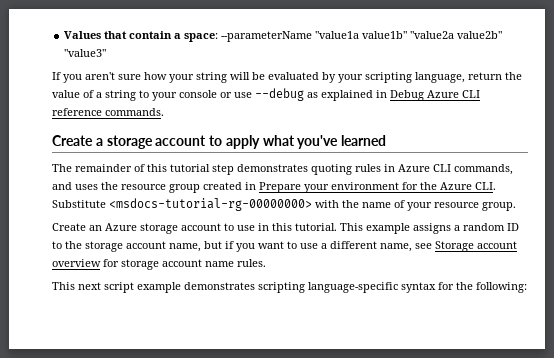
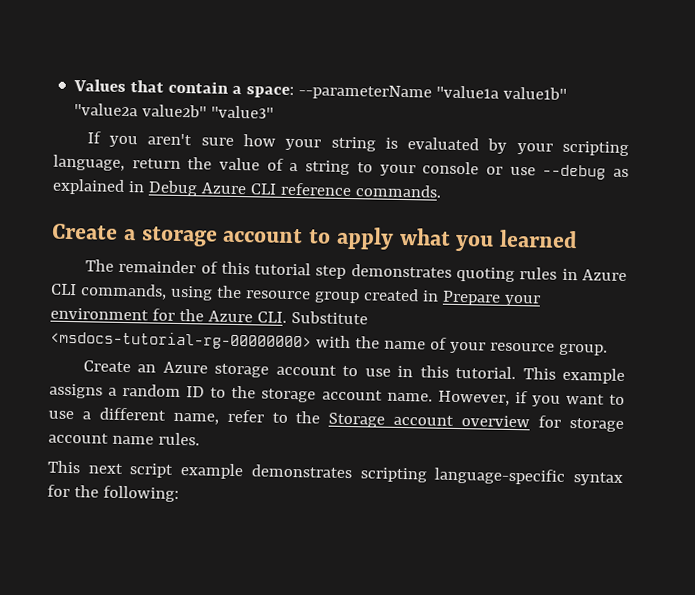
[230,72,265,80] will be -> [384,137,398,149] is
[297,135,339,149] you've -> [455,234,495,252] you
[52,182,98,190] and uses -> [169,285,213,301] using
[169,241,222,252] name, but -> [386,390,510,406] name. However,
[415,243,432,249] see -> [226,409,321,424] refer to the

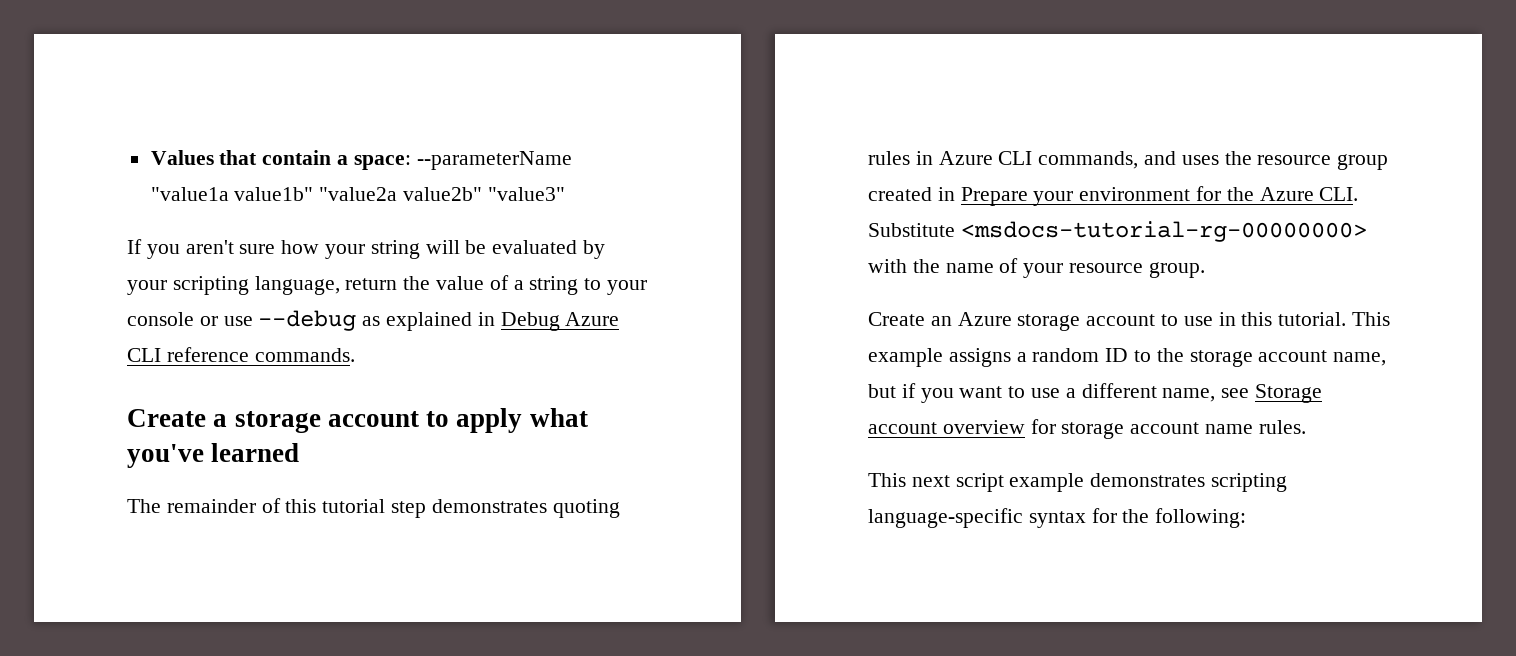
[384,137,398,149] is -> [425,240,487,254] will be
[455,234,495,252] you -> [127,444,204,468] you've
[169,285,213,301] using -> [1144,151,1219,165] and uses
[386,390,510,406] name. However, -> [1333,352,1387,366] [868,384,896,398] name, but
[226,409,321,424] refer to the -> [1221,388,1250,398] see

